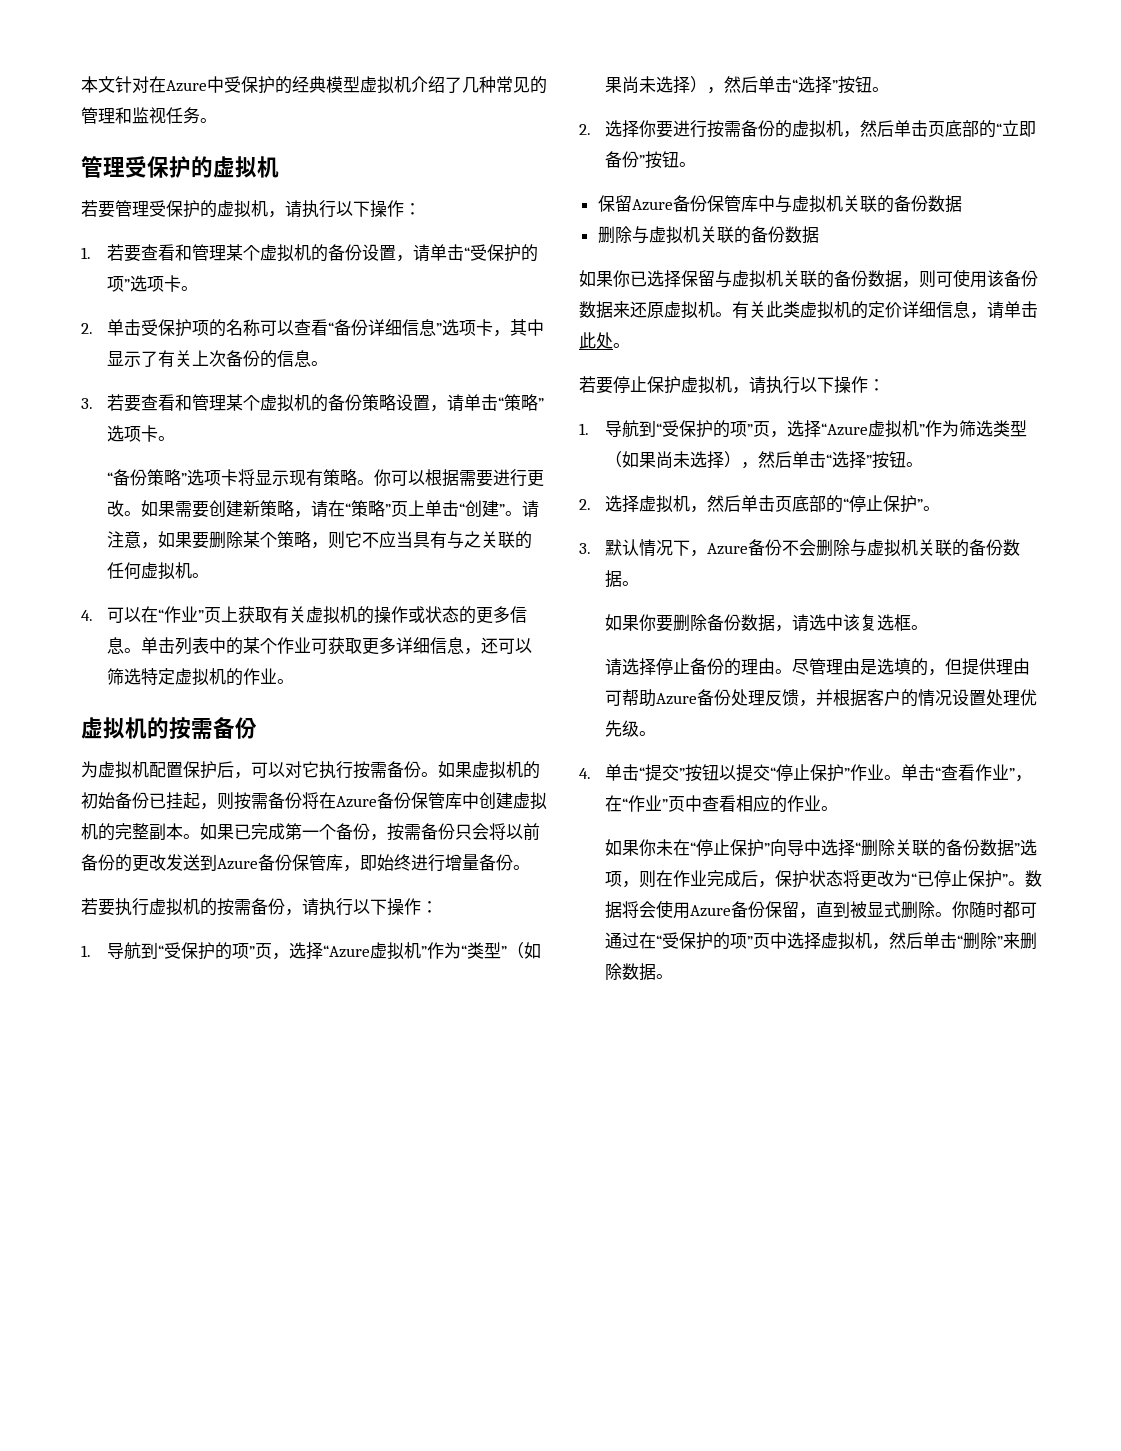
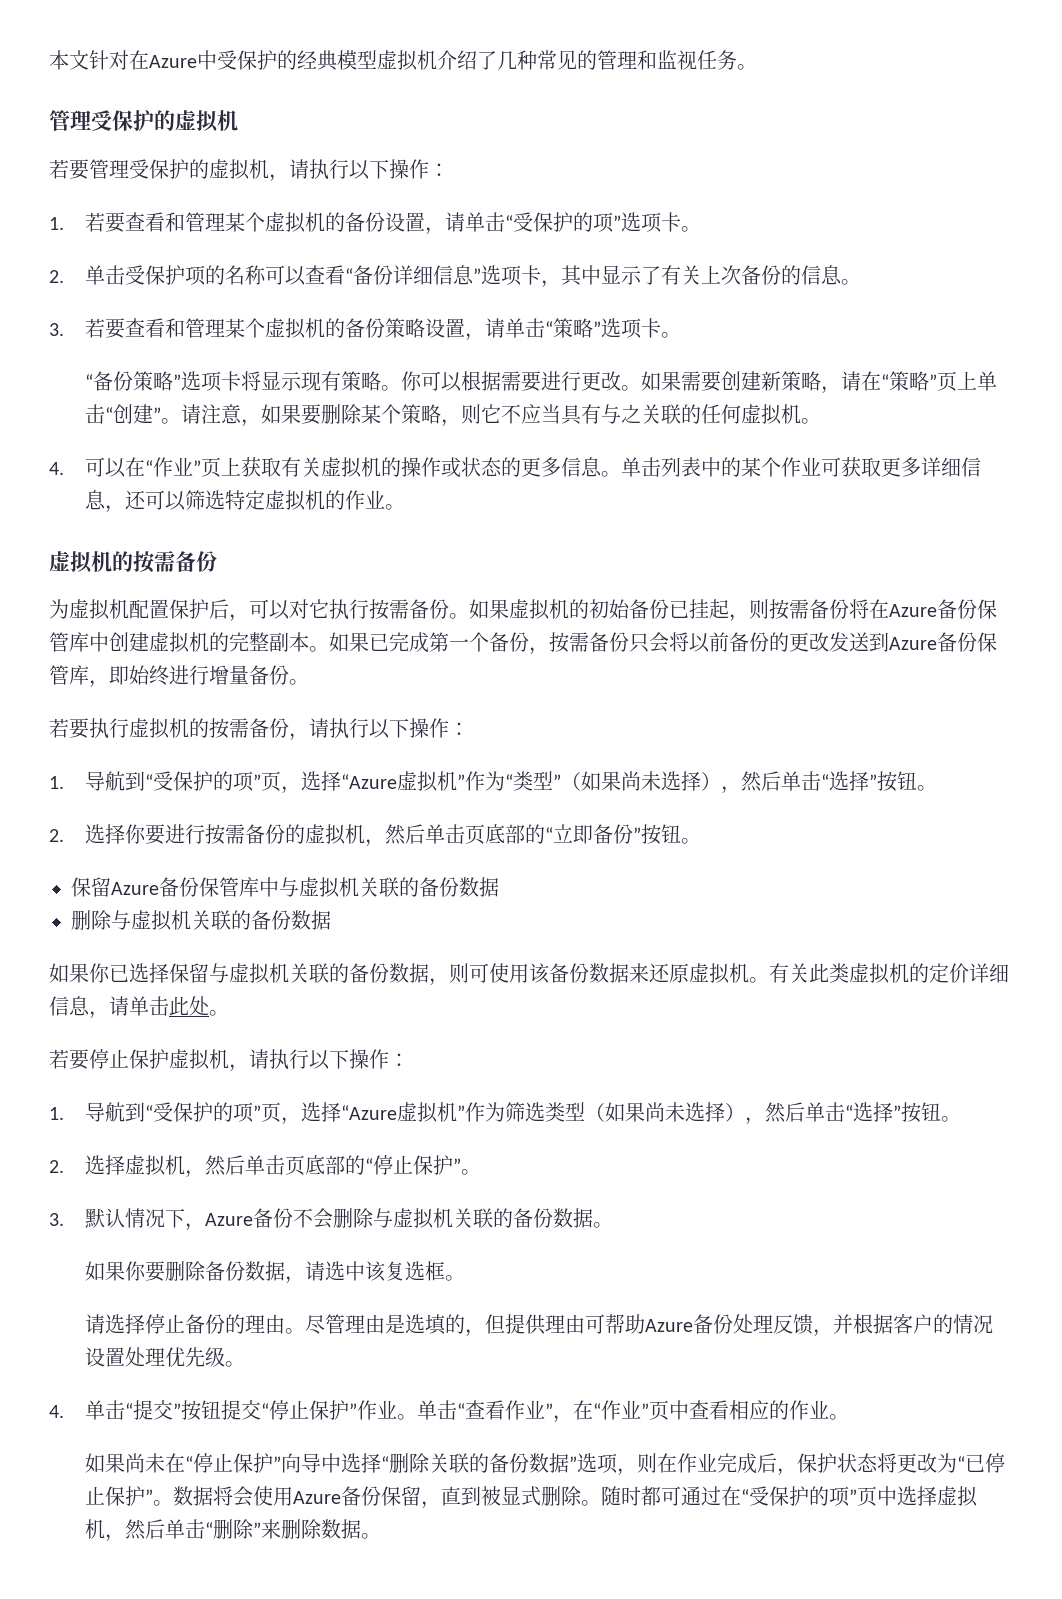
[719,765,737,780] 以 -> (222, 1409) none
[639,839,657,856] 你 -> [125,1453,146,1473] 尚
[952,901,970,918] 你 -> (602, 1503) none

